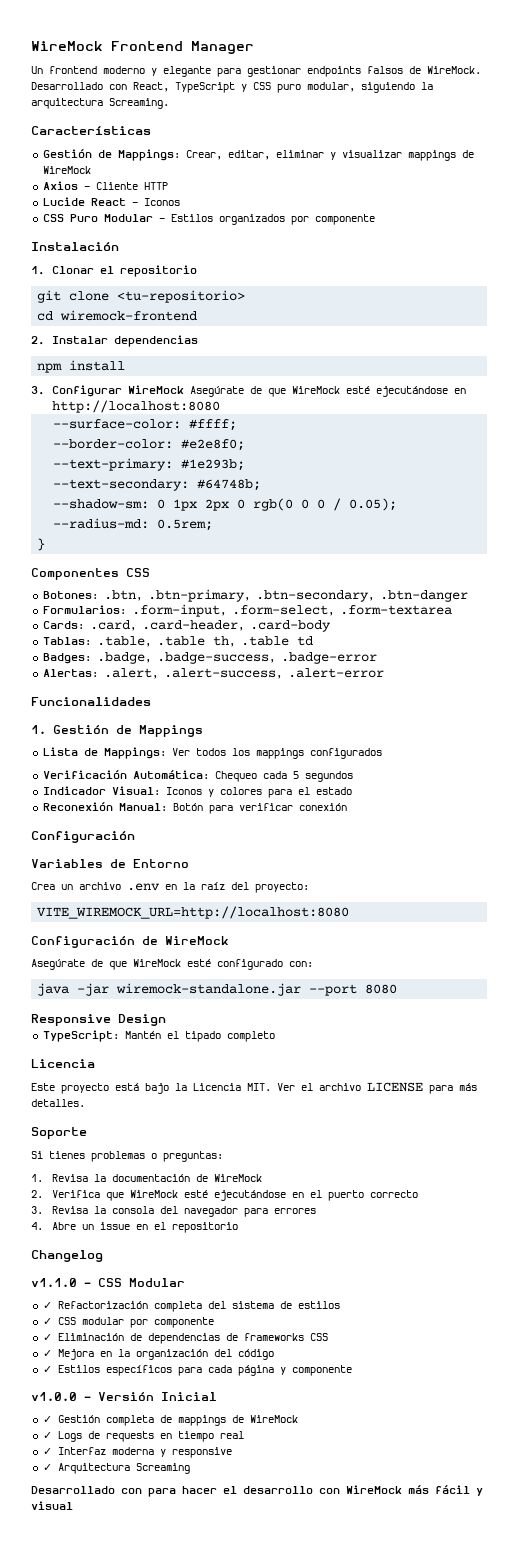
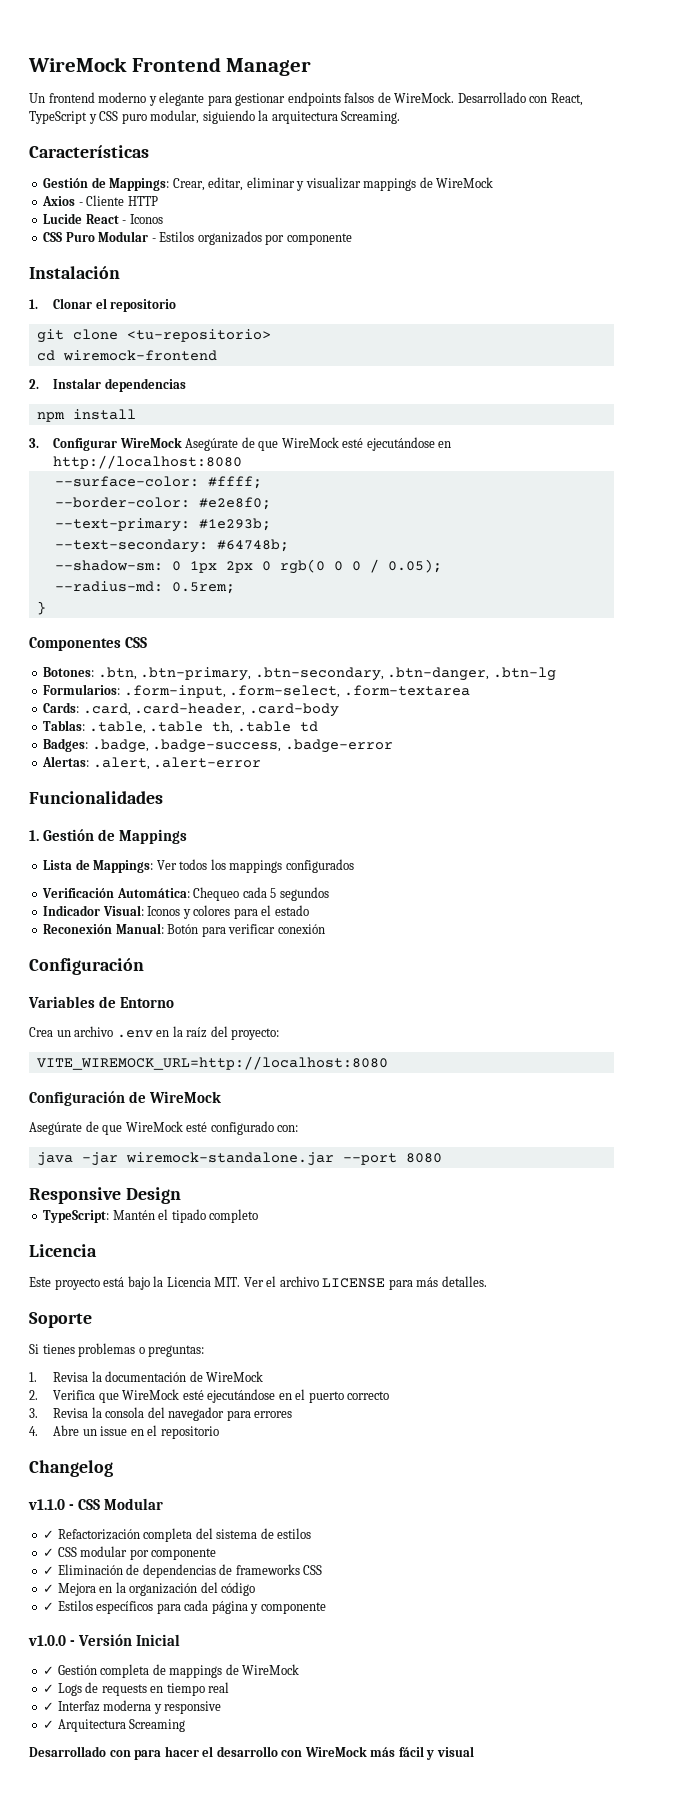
[379,590,468,602] .btn-danger -> [387,667,556,681] .btn-danger, .btn-lg
[163,668,282,679] .alert-success, -> (150, 763) none

